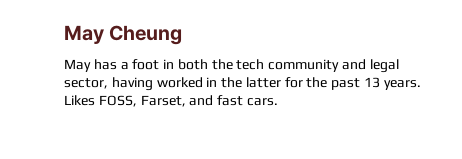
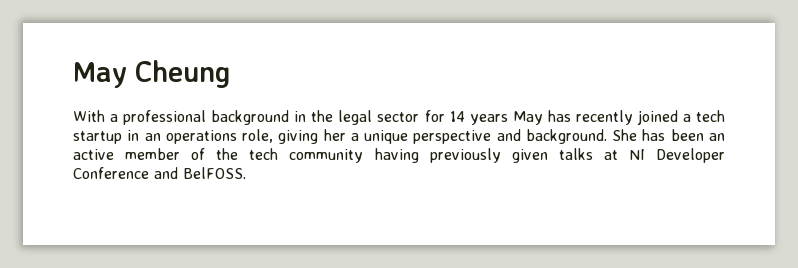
[64,59,399,73] [64,77,421,91] [64,95,278,107] May has a foot in both the tech community and legal sector, having worked in the latter for the past 13 years. Likes FOSS, Farset, and fast cars. -> [73,110,725,125] [73,129,725,144] [73,148,726,163] [73,167,246,179] With a professional background in the legal sector for 14 years May has recently joined a tech startup in an operations role, giving her a unique perspective and background. She has been an active member of the tech community having previously given talks at NI Developer Conference and BelFOSS.

